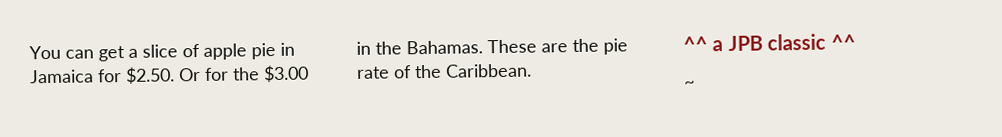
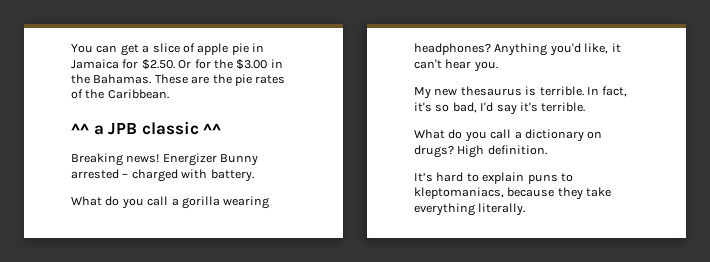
[356,66,390,79] rate -> [255,75,286,84] rates
[684,80,695,88] ~ -> [71,153,259,166] [71,169,254,182] [71,196,270,209] [414,43,621,56] [414,59,498,72] [414,86,628,99] [414,102,586,115] [414,129,603,142] [414,145,547,158] [414,172,573,184] [414,187,612,200] [414,203,526,216] Breaking news! Energizer Bunny arrested – charged with battery. // What do you call a gorilla wearing headphones? Anything you'd like, it can't hear you. // My new thesaurus is terrible. In fact, it's so bad, I'd say it's terrible. // What do you call a dictionary on drugs? High definition. // It’s hard to explain puns to kleptomaniacs, because they take everything literally.

